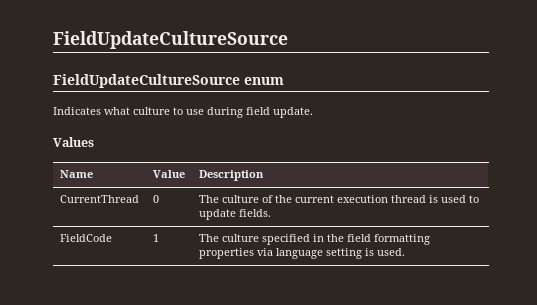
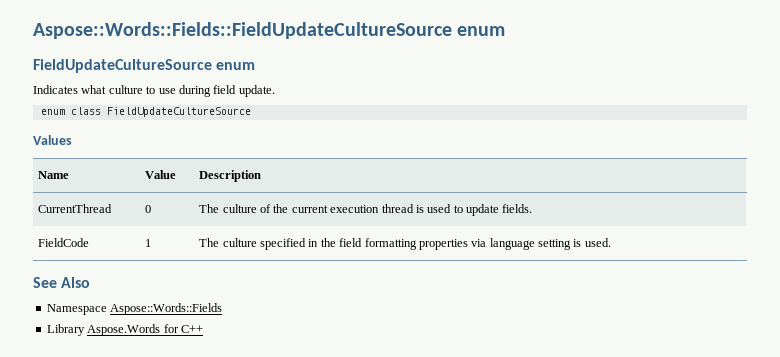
[53,31,288,49] FieldUpdateCultureSource -> [33,22,506,39] Aspose::Words::Fields::FieldUpdateCultureSource enum
(313, 112) none -> [40,107,251,117] // enum class FieldUpdateCultureSource
(405, 252) none -> [33,277,91,288] [46,303,223,315] [46,324,203,336] // See Also // Namespace Aspose::Words::Fields // Library Aspose.Words for C++

